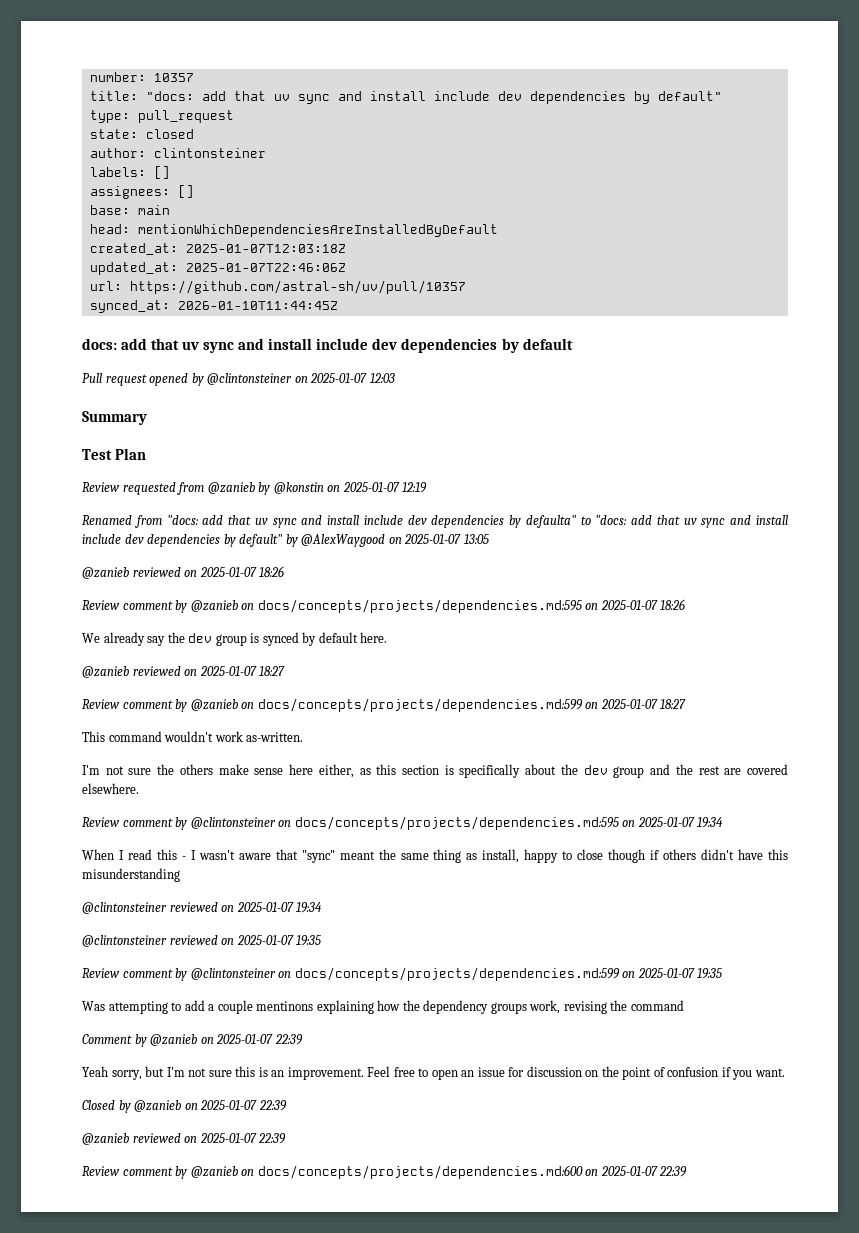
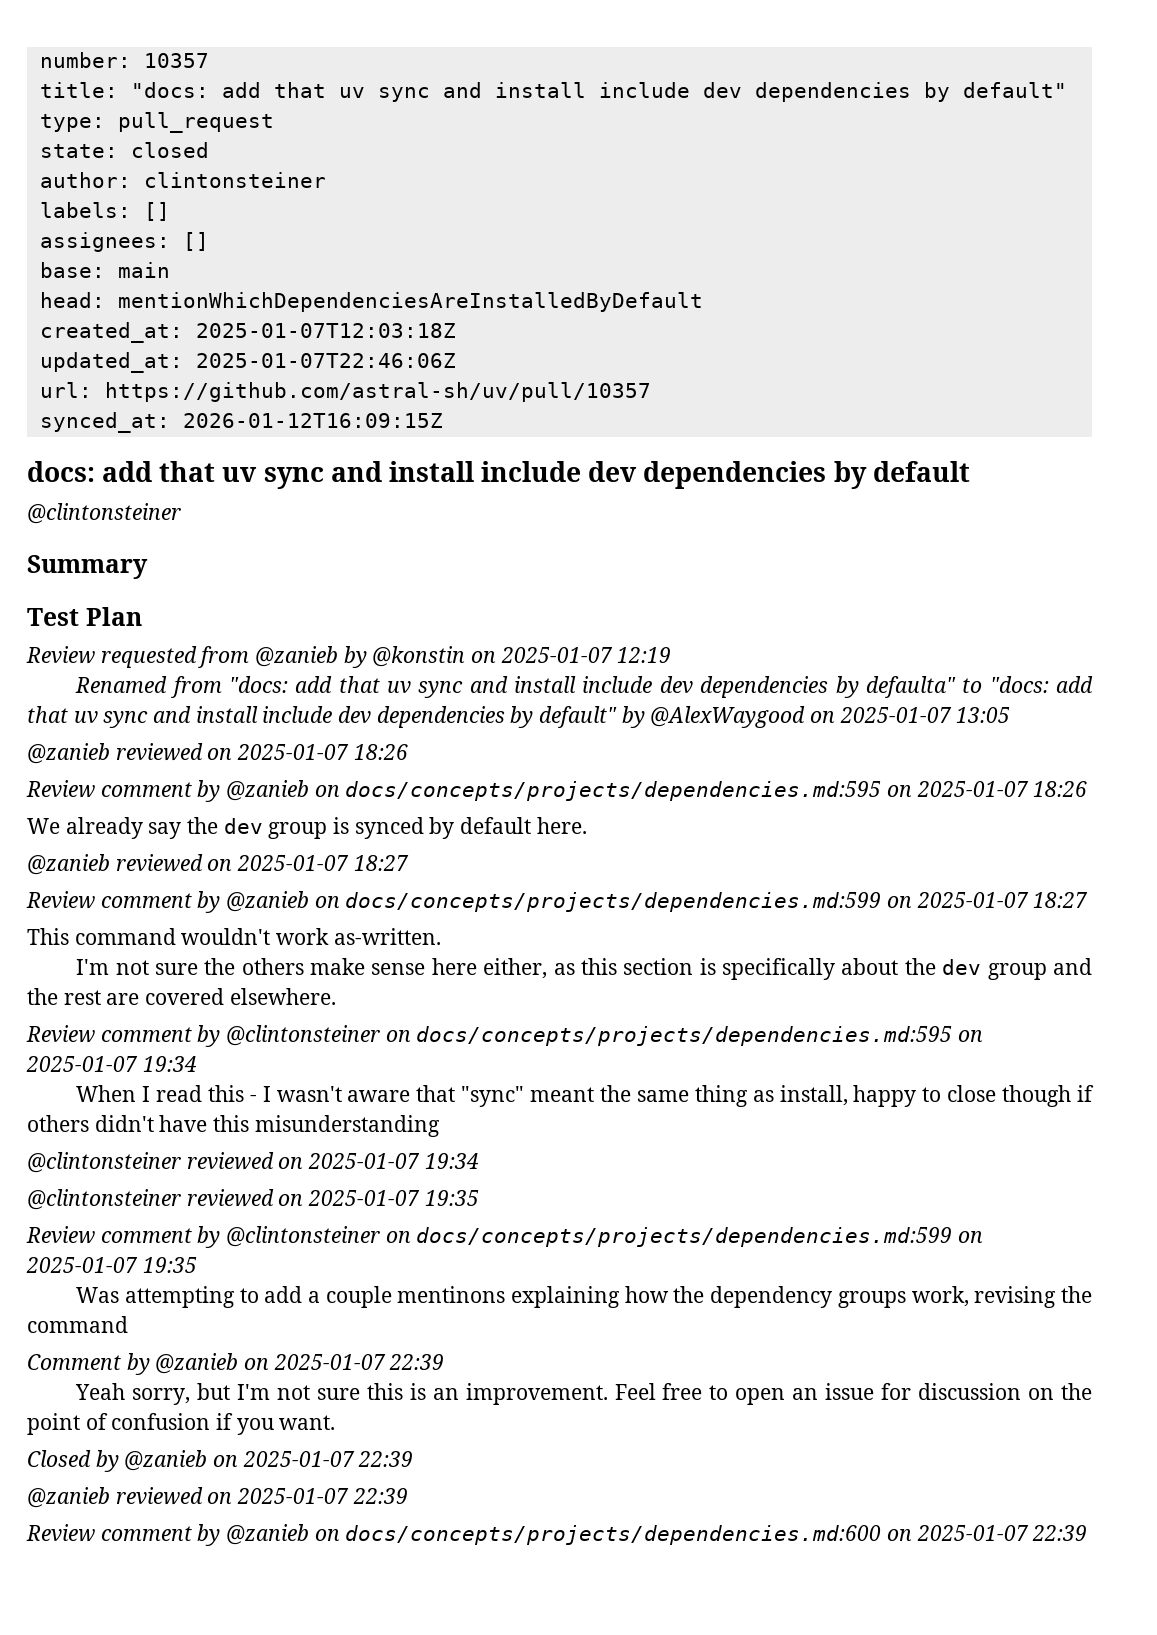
[177,301,338,310] 2026-01-10T11:44:45Z -> [182,413,443,428] 2026-01-12T16:09:15Z
[82,373,395,386] Pull request opened by @clintonsteiner on 2025-01-07 12:03 -> [27,503,181,524] @clintonsteiner

